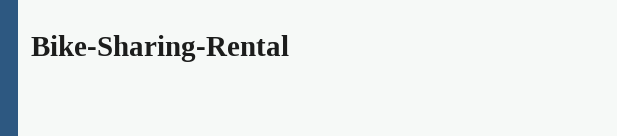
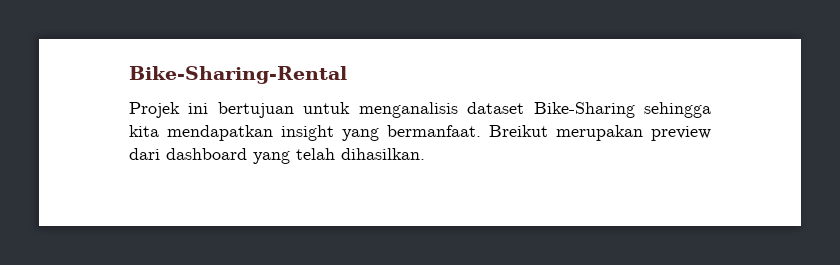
(289, 48) none -> [129,102,711,118] [129,125,711,141] [129,148,425,164] // Projek ini bertujuan untuk menganalisis dataset Bike-Sharing sehingga kita mendapatkan insight yang bermanfaat. Breikut merupakan preview dari dashboard yang telah dihasilkan.

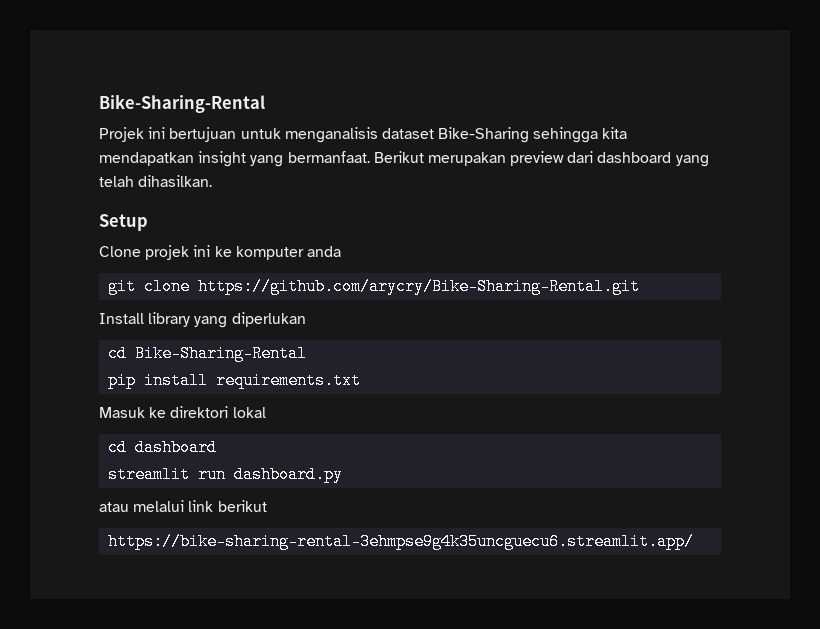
[489,125,548,137] Breikut -> [373,151,424,163] Berikut
(425, 154) none -> [99,214,148,231] [99,245,341,260] [108,278,641,295] [99,312,306,328] [108,345,308,362] [108,372,362,389] [99,406,266,418] [108,439,218,456] [108,466,344,483] [99,500,267,512] [108,533,695,550] // Setup // Clone projek ini ke komputer anda // git clone https://github.com/arycry/Bike-Sharing-Rental.git // Install library yang diperlukan // cd Bike-Sharing-Rental // pip install requirements.txt // Masuk ke direktori lokal // cd dashboard // streamlit run dashboard.py // atau melalui link berikut // https://bike-sharing-rental-3ehmpse9g4k35uncguecu6.streamlit.app/

